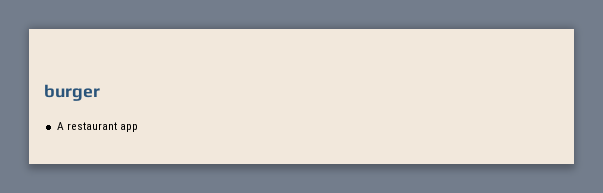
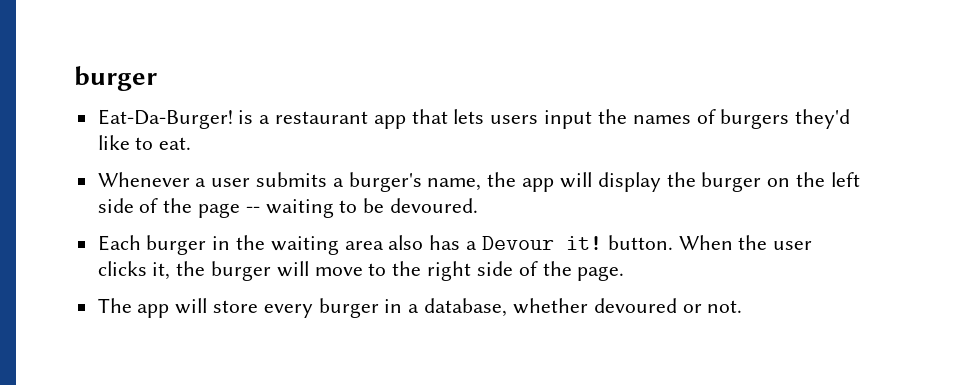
[56,122,138,132] A restaurant app -> [97,109,851,129] [97,135,192,150] [97,172,860,192] [97,198,479,218] [97,235,813,255] [97,261,625,281] [97,298,743,318] Eat-Da-Burger! is a restaurant app that lets users input the names of burgers they'd like to eat. // Whenever a user submits a burger's name, the app will display the burger on the left side of the page -- waiting to be devoured. // Each burger in the waiting area also has a Devour it! button. When the user clicks it, the burger will move to the right side of the page. // The app will store every burger in a database, whether devoured or not.

